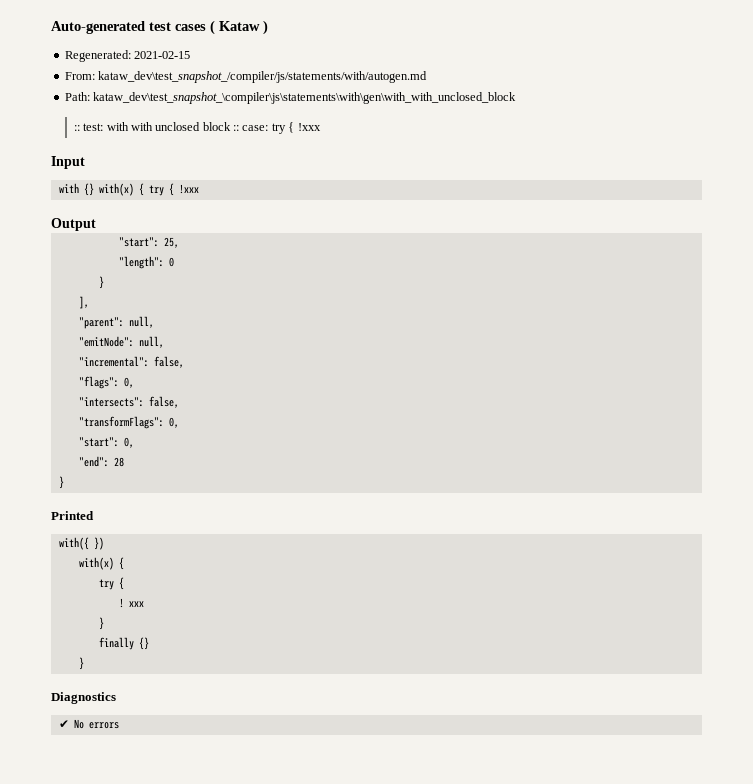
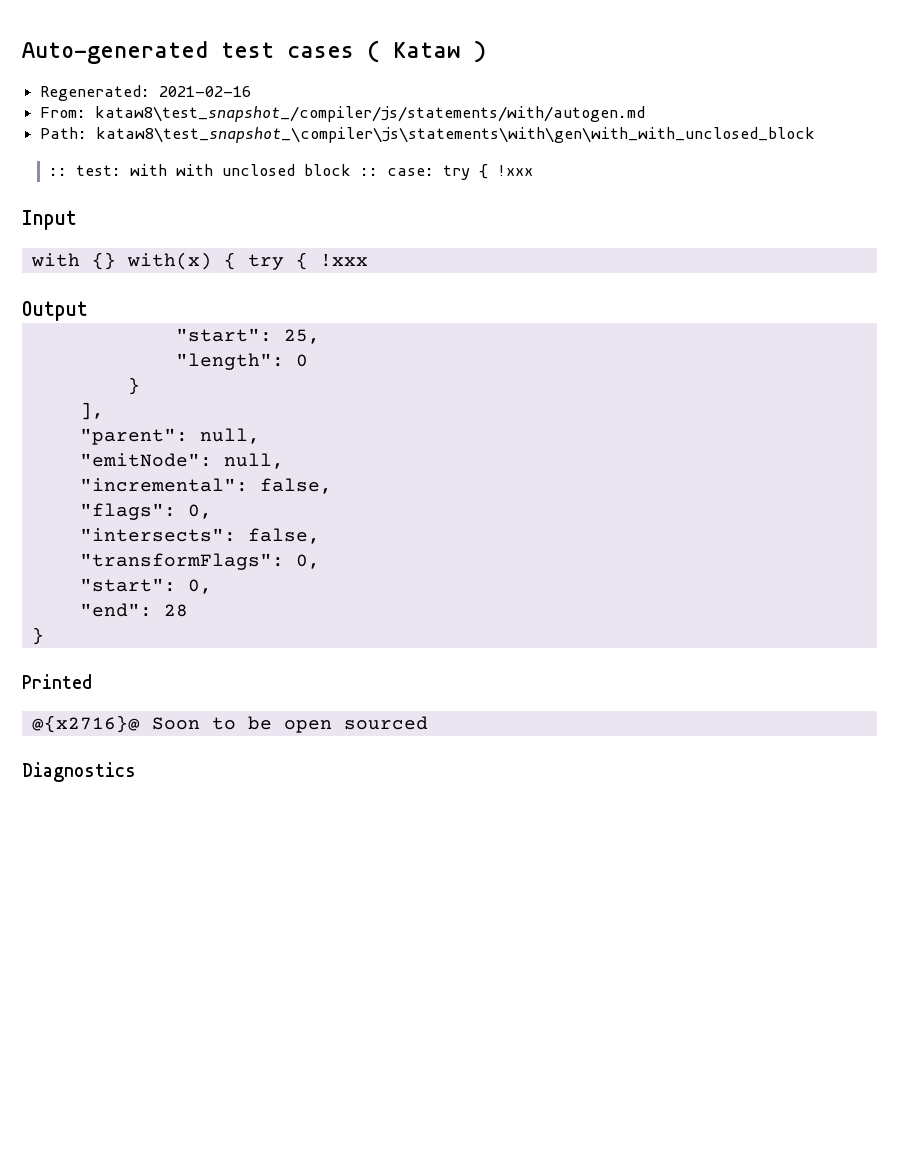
[134,51,191,59] 2021-02-15 -> [159,86,252,97] 2021-02-16
[98,71,428,83] kataw_dev\test_snapshot_/compiler/js/statements/with/autogen.md -> [95,106,646,122] kataw8\test_snapshot_/compiler/js/statements/with/autogen.md
[93,92,517,104] kataw_dev\test_snapshot_\compiler\js\statements\with\gen\with_with_unclosed_block -> [96,127,816,143] kataw8\test_snapshot_\compiler\js\statements\with\gen\with_with_unclosed_block
[58,537,104,550] [78,557,124,570] [98,577,124,590] [118,598,144,608] [98,617,104,630] [98,637,149,650] [78,657,84,670] [51,692,116,704] [58,719,119,729] with({ }) // with(x) { // try { // ! xxx // } // finally {} // } // Diagnostics // ✔ No errors -> [31,715,428,733] [22,762,136,782] @{x2716}@ Soon to be open sourced // Diagnostics

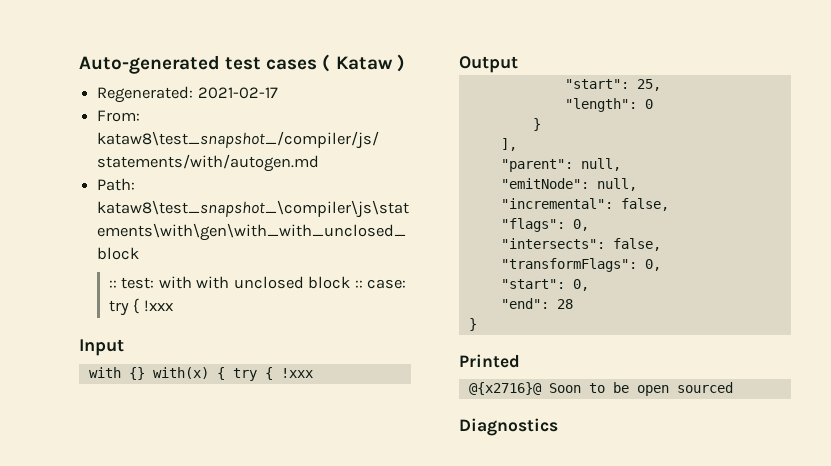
[159,86,252,97] 2021-02-16 -> [197,87,278,99] 2021-02-17

